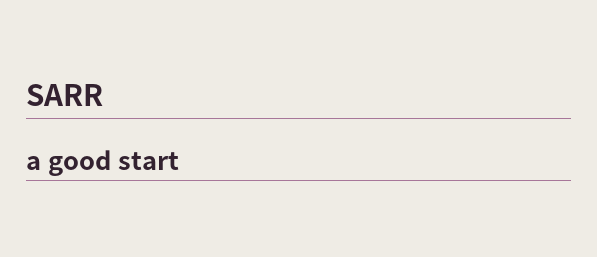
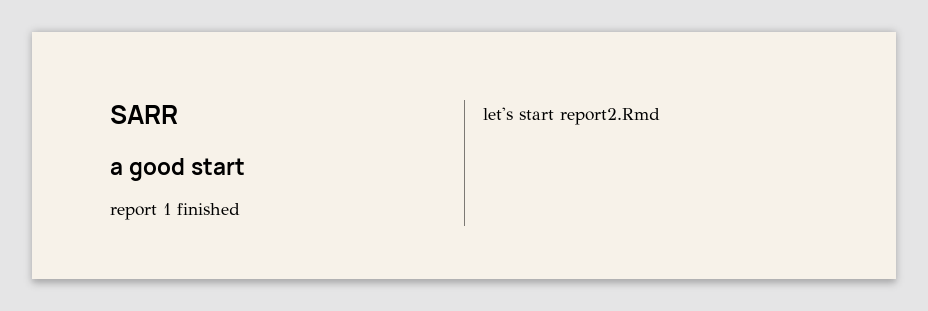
(179, 161) none -> [110,203,240,220] [483,107,660,125] // report 1 finished // let's start report2.Rmd

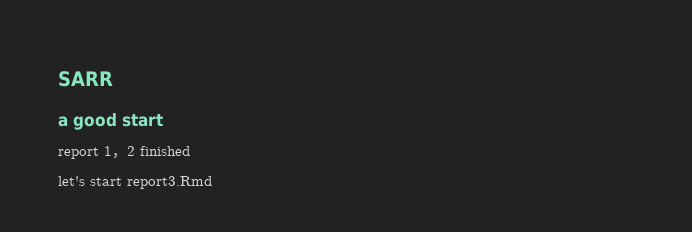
(171, 209) none -> [112,146,135,159] ，2
[560,108,660,125] report2.Rmd -> [127,176,212,189] report3.Rmd

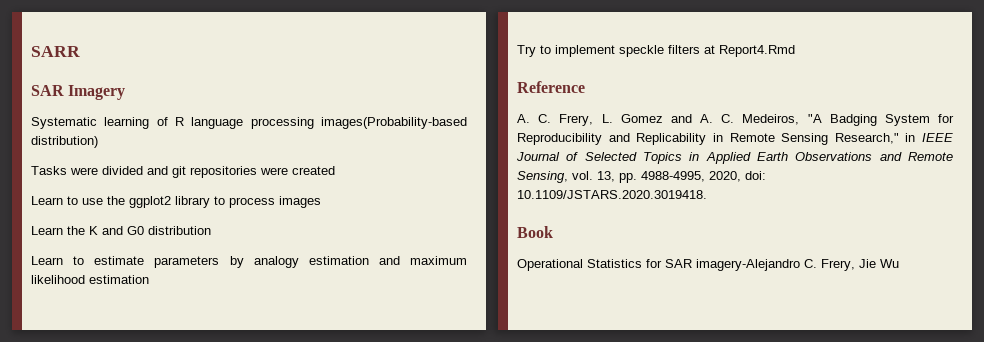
[58,113,163,130] [58,146,190,159] [58,176,212,189] a good start // report 1，2 finished // let's start report3.Rmd -> [31,85,126,100] [31,117,467,129] [31,136,98,148] [31,166,335,178] [31,196,321,208] [31,226,211,235] [31,256,467,268] [31,275,149,284] [517,45,795,57] [517,81,585,93] [517,114,954,126] [517,133,953,145] [516,152,953,164] [517,171,766,183] [517,190,707,199] [517,226,553,238] [517,259,899,271] SAR Imagery // Systematic learning of R language processing images(Probability-based distribution) // Tasks were divided and git repositories were created // Learn to use the ggplot2 library to process images // Learn the K and G0 distribution // Learn to estimate parameters by analogy estimation and maximum likelihood estimation // Try to implement speckle filters at Report4.Rmd // Reference // A. C. Frery, L. Gomez and A. C. Medeiros, "A Badging System for Reproducibility and Replicability in Remote Sensing Research," in IEEE Journal of Selected Topics in Applied Earth Observations and Remote Sensing, vol. 13, pp. 4988-4995, 2020, doi: 10.1109/JSTARS.2020.3019418. // Book // Operational Statistics for SAR imagery-Alejandro C. Frery, Jie Wu

